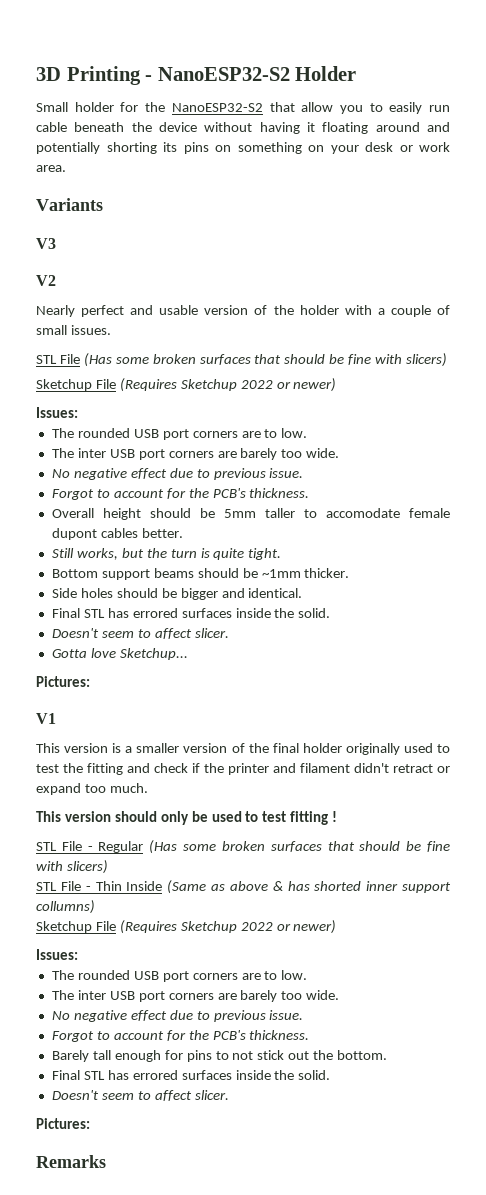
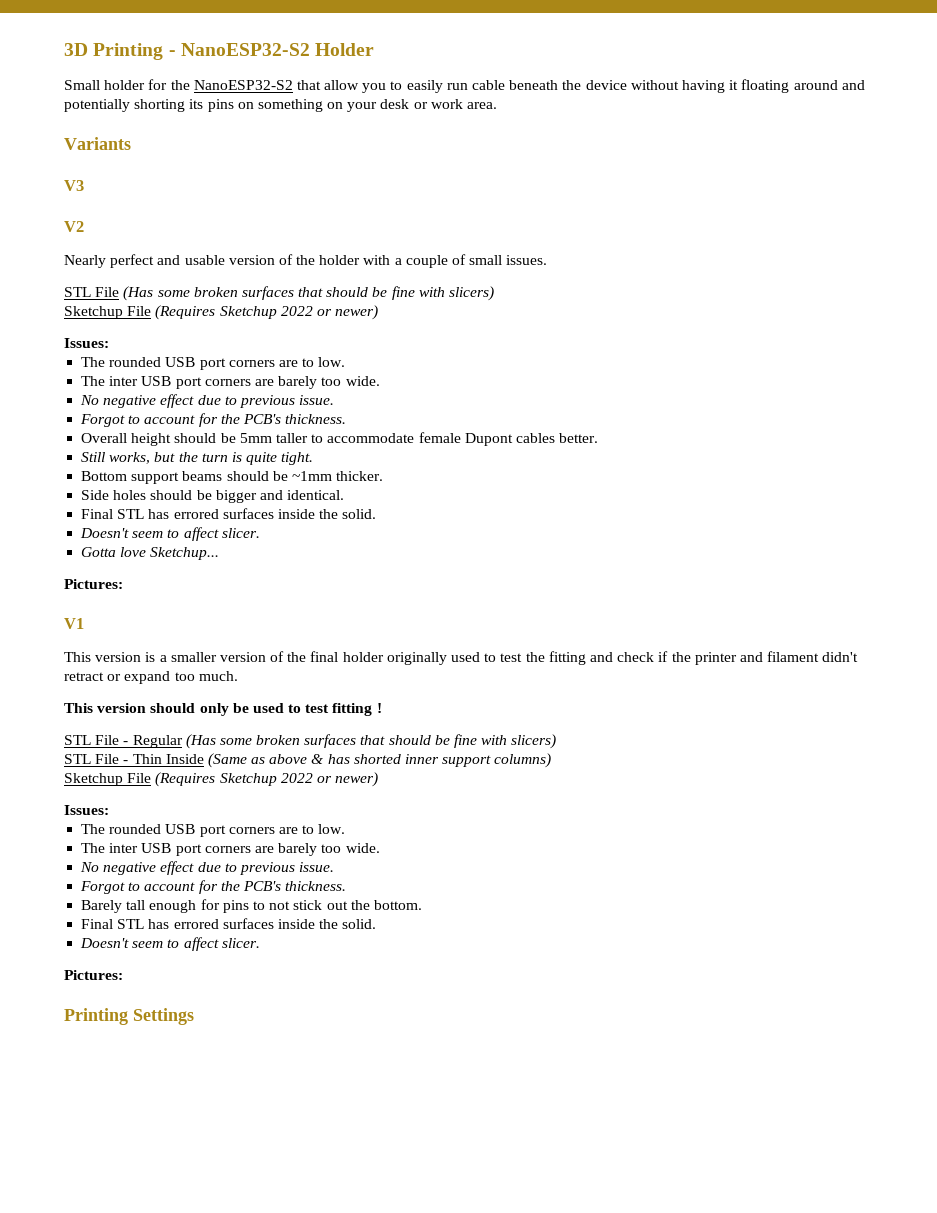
[325,508,451,518] [51,528,97,540] accomodate female dupont -> [327,432,513,446] accommodate female Dupont
[36,900,95,914] collumns) -> [494,753,552,768] columns)
[36,1155,106,1168] Remarks -> [64,1008,194,1025] Printing Settings

